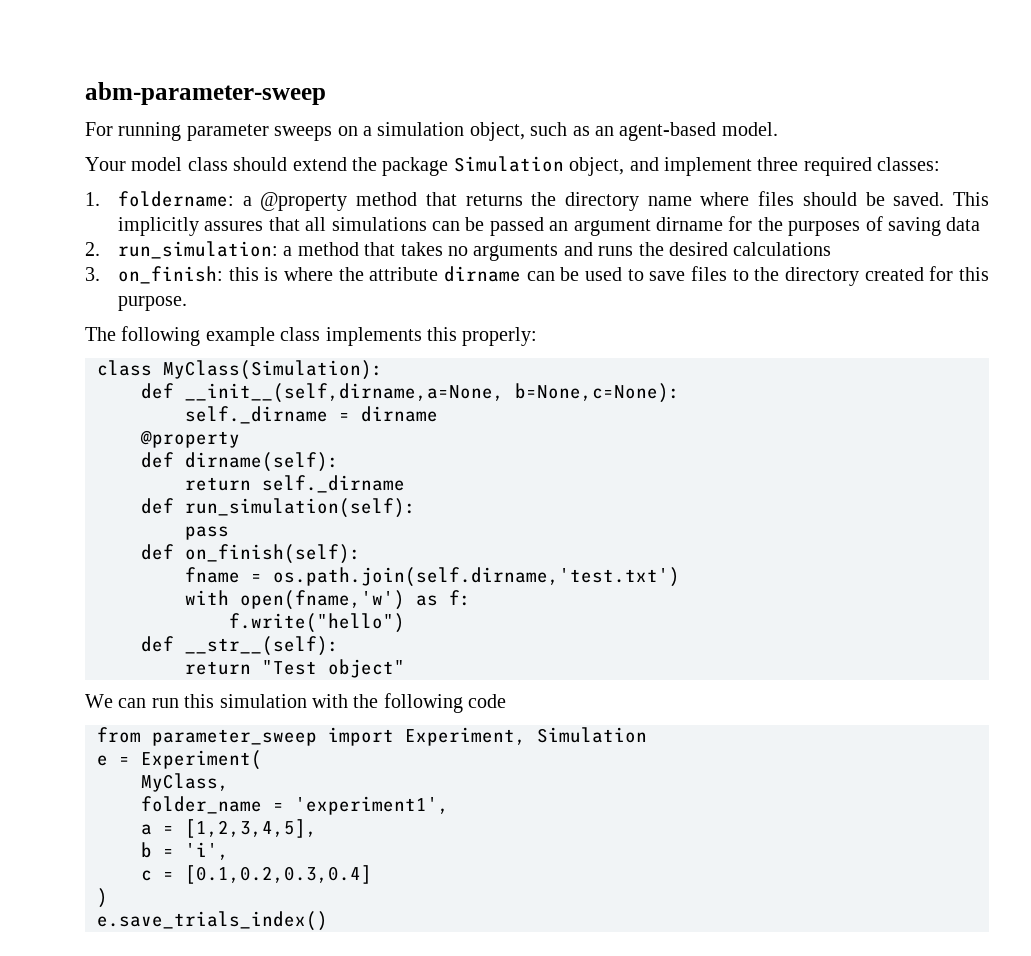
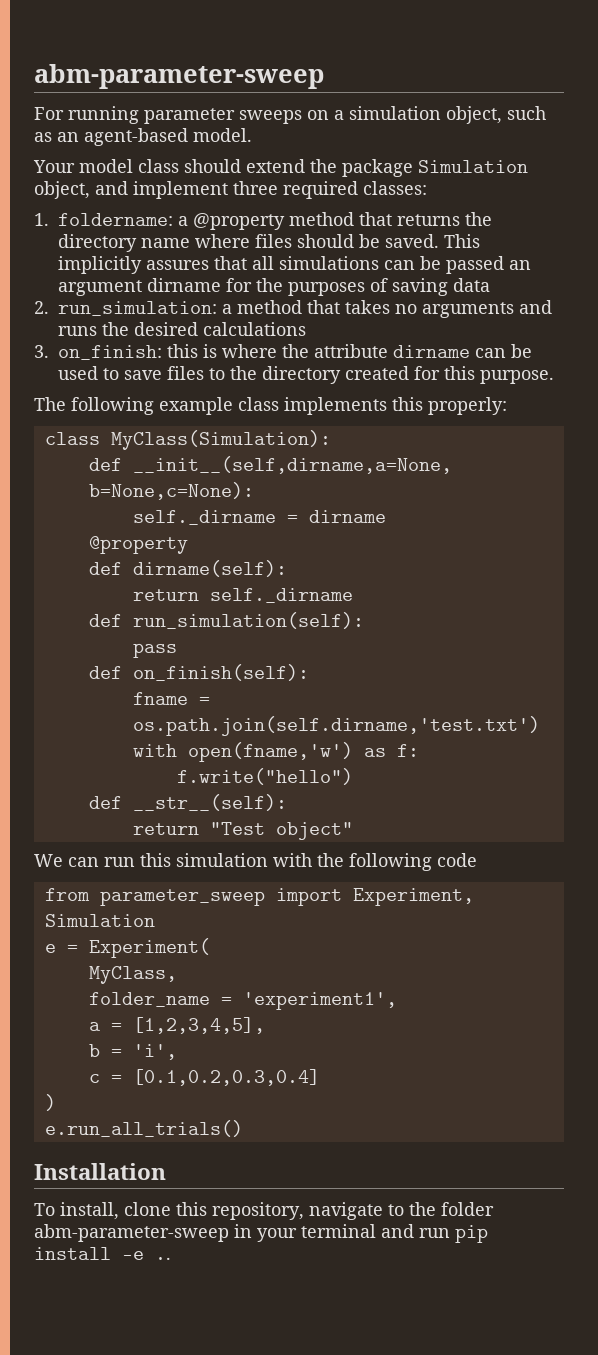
[97,911,328,931] e.save_trials_index() -> [44,1120,243,1137] [34,1163,166,1180] [34,1202,494,1220] [34,1224,488,1243] [34,1247,171,1260] e.run_all_trials() // Installation // To install, clone this repository, navigate to the folder abm-parameter-sweep in your terminal and run pip install -e ..

